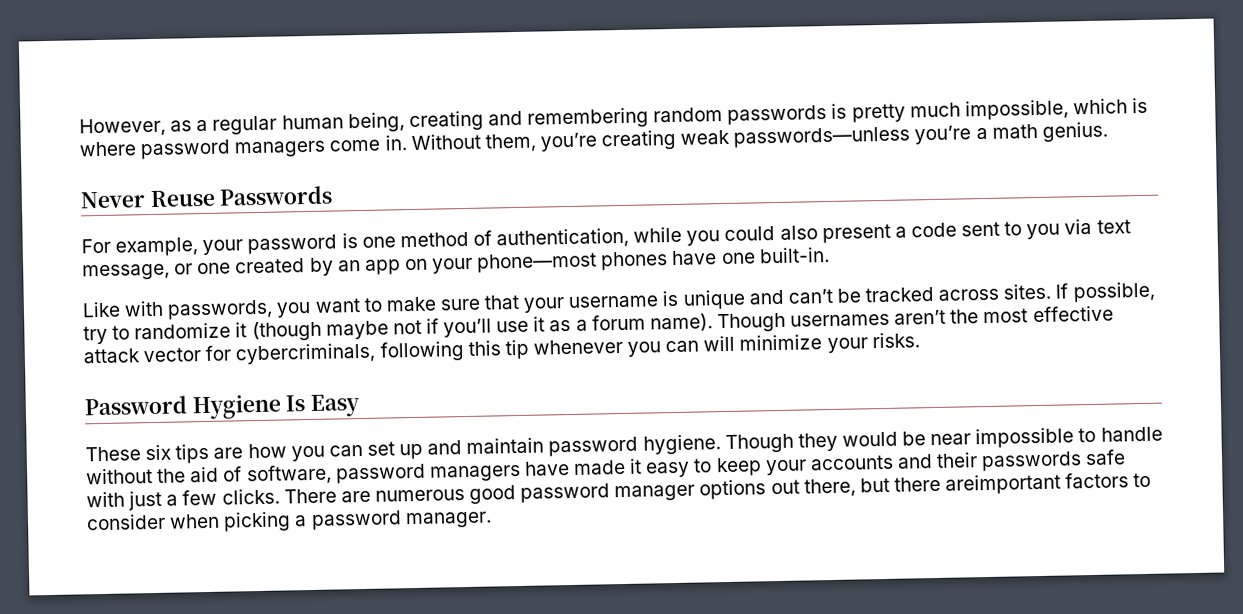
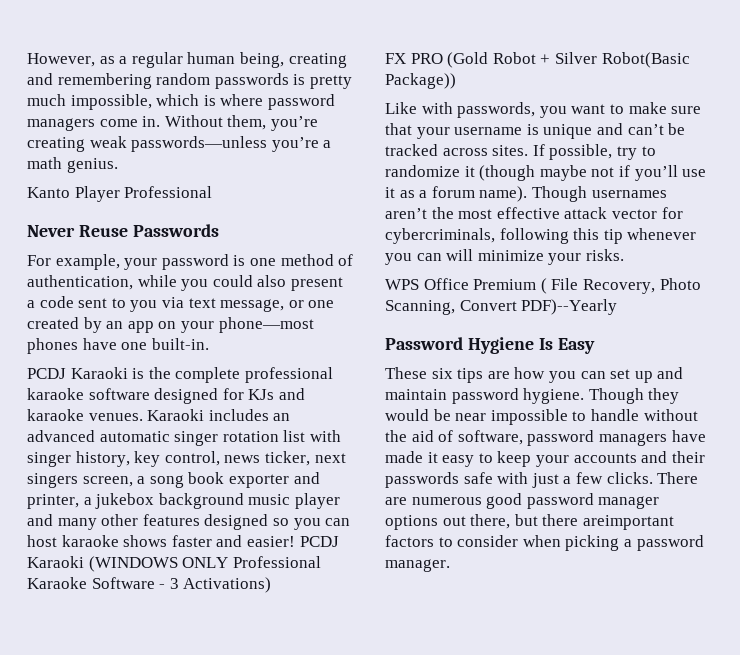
(1108, 131) none -> [27,186,213,202] // Kanto Player Professional
(830, 255) none -> [27,367,333,383] [27,388,305,404] [27,409,291,421] [27,430,341,446] [27,451,346,467] [27,472,320,488] [27,493,340,509] [27,514,351,530] [27,535,339,547] [27,556,321,572] [27,577,272,593] [385,52,690,68] [385,73,456,89] // PCDJ Karaoki is the complete professional karaoke software designed for KJs and karaoke venues. Karaoki includes an advanced automatic singer rotation list with singer history, key control, news ticker, next singers screen, a song book exporter and printer, a jukebox background music player and many other features designed so you can host karaoke shows faster and easier! PCDJ Karaoki (WINDOWS ONLY Professional Karaoke Software - 3 Activations) // FX PRO (Gold Robot + Silver Robot(Basic Package))
(920, 340) none -> [385,278,701,294] [385,299,618,315] // WPS Office Premium ( File Recovery, Photo Scanning, Convert PDF)--Yearly

